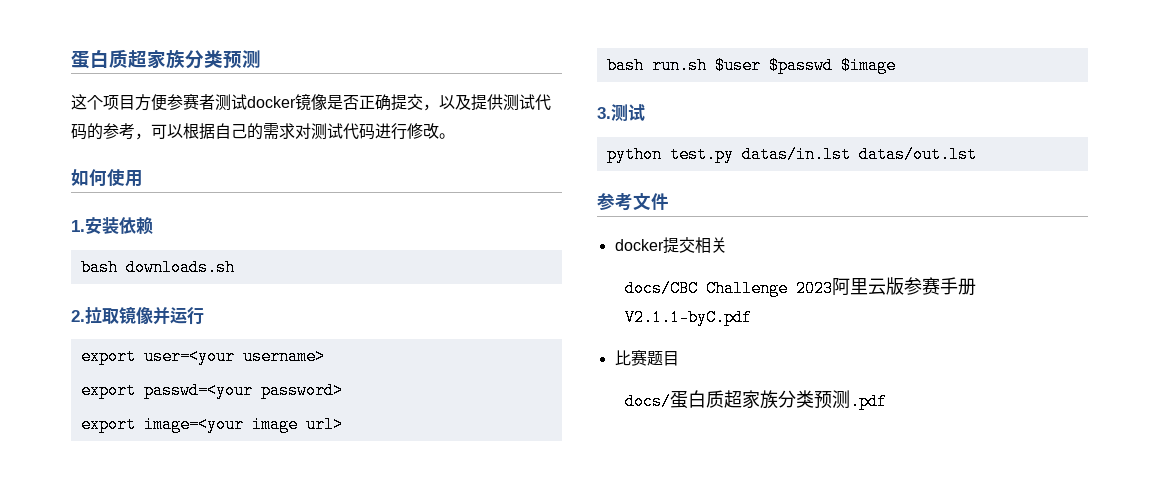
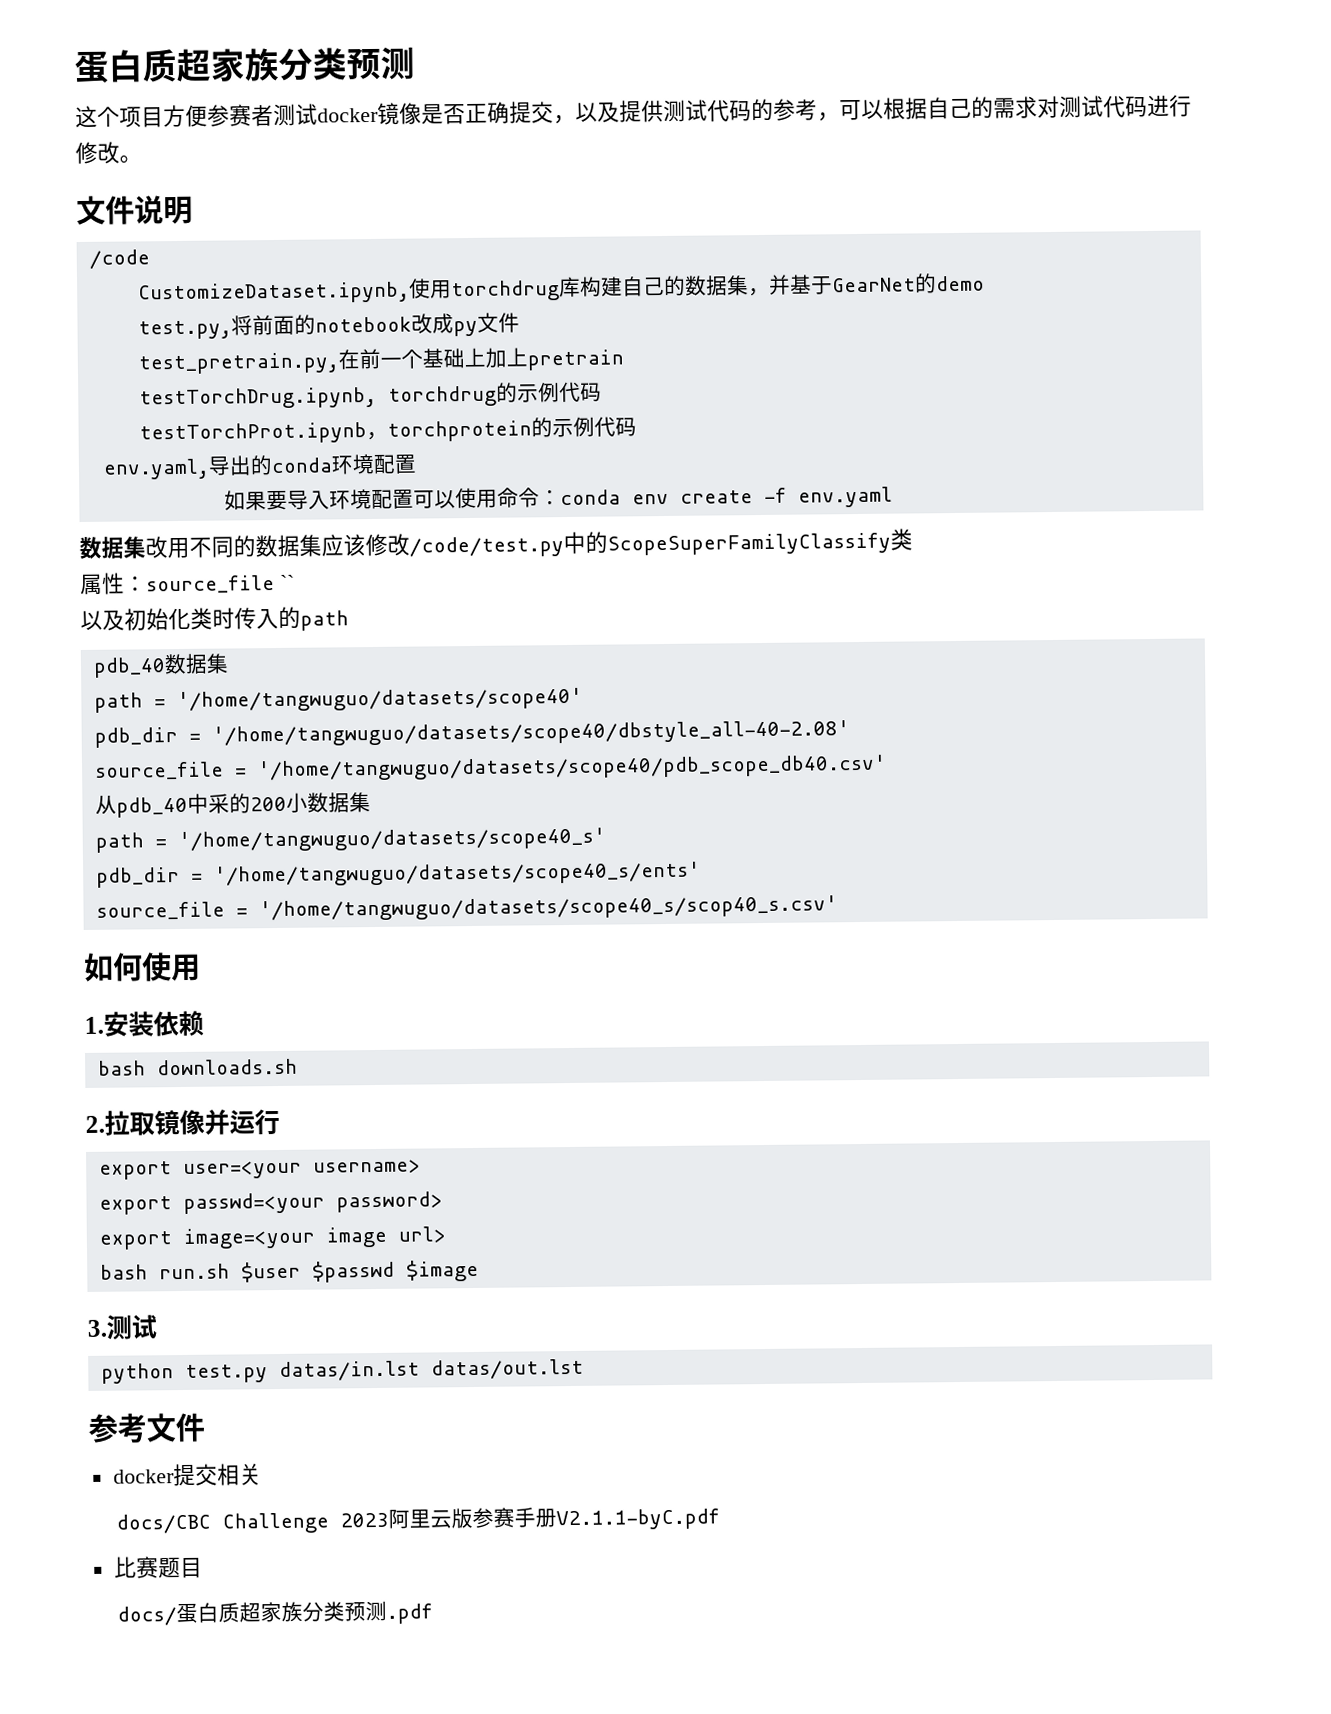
(455, 136) none -> [76,195,193,226] [88,249,150,269] [137,273,985,305] [137,312,520,340] [137,347,624,375] [138,381,602,410] [138,416,637,445] [102,453,417,480] [223,486,893,511] [79,528,913,560] [80,572,295,596] [80,606,349,631] [92,653,229,678] [93,687,583,713] [93,720,850,748] [94,754,887,782] [94,792,371,818] [94,827,606,853] [95,861,701,888] [95,895,838,922] // 文件说明 // /code // CustomizeDataset.ipynb,使用torchdrug库构建自己的数据集，并基于GearNet的demo // test.py,将前面的notebook改成py文件 // test_pretrain.py,在前一个基础上加上pretrain // testTorchDrug.ipynb, torchdrug的示例代码 // testTorchProt.ipynb，torchprotein的示例代码 // env.yaml,导出的conda环境配置 // 如果要导入环境配置可以使用命令：conda env create -f env.yaml // 数据集改用不同的数据集应该修改/code/test.py中的ScopeSuperFamilyClassify类 // 属性：source_file `` // 以及初始化类时传入的path // pdb_40数据集 // path = '/home/tangwuguo/datasets/scope40' // pdb_dir = '/home/tangwuguo/datasets/scope40/dbstyle_all-40-2.08' // source_file = '/home/tangwuguo/datasets/scope40/pdb_scope_db40.csv' // 从pdb_40中采的200小数据集 // path = '/home/tangwuguo/datasets/scope40_s' // pdb_dir = '/home/tangwuguo/datasets/scope40_s/ents' // source_file = '/home/tangwuguo/datasets/scope40_s/scop40_s.csv'

